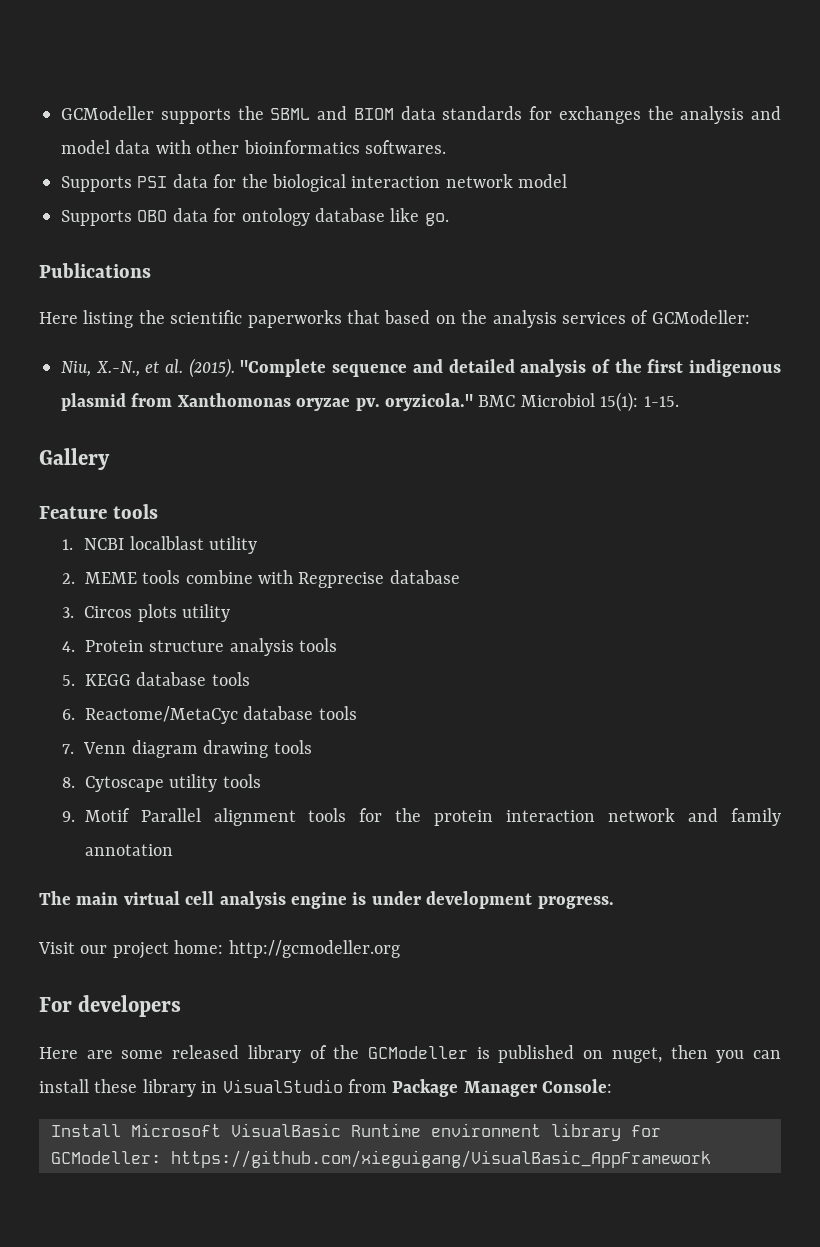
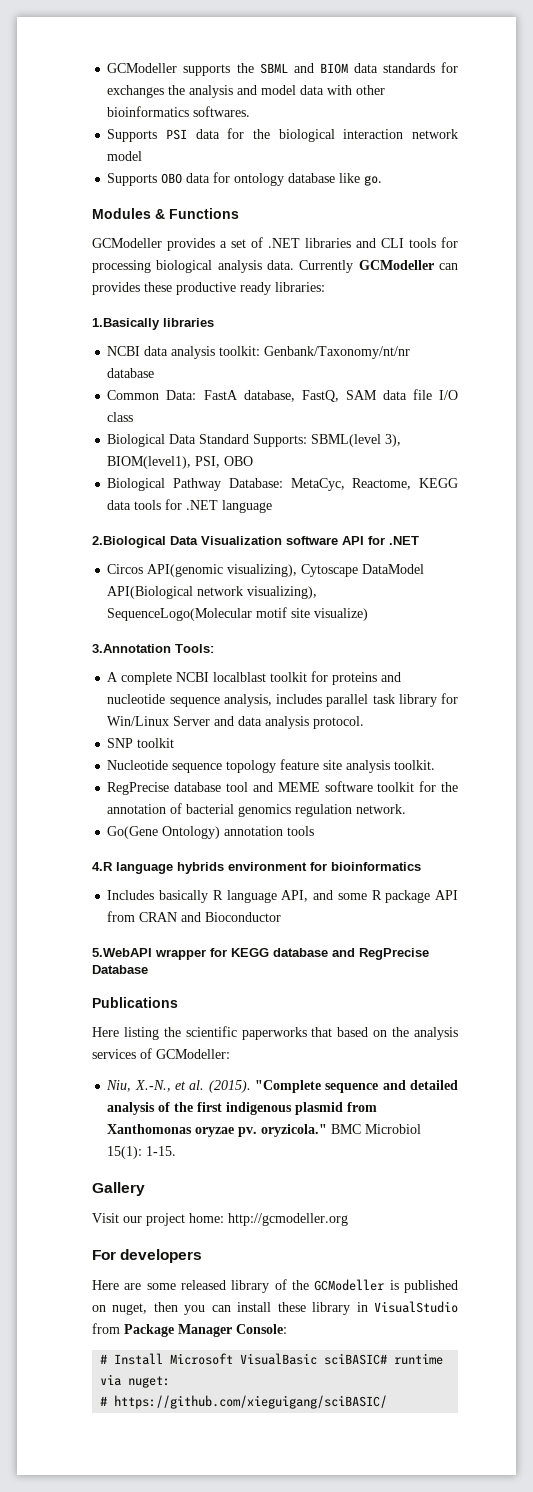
(449, 219) none -> [92,208,239,219] [92,237,458,251] [92,260,458,273] [92,282,325,295] [92,318,214,330] [107,346,411,359] [107,368,155,378] [107,389,458,402] [107,412,134,422] [107,434,402,447] [107,456,254,469] [107,478,459,491] [107,499,273,513] [92,536,419,548] [107,564,425,577] [107,586,318,599] [107,607,369,621] [92,644,214,653] [107,671,402,685] [107,693,459,707] [107,716,365,729] [107,738,175,748] [107,759,436,773] [107,781,458,795] [107,803,407,817] [107,826,315,839] [92,862,421,874] [107,890,459,903] [107,911,282,922] [92,948,429,960] [92,965,148,974] // Modules & Functions // GCModeller provides a set of .NET libraries and CLI tools for processing biological analysis data. Currently GCModeller can provides these productive ready libraries: // 1.Basically libraries // NCBI data analysis toolkit: Genbank/Taxonomy/nt/nr database // Common Data: FastA database, FastQ, SAM data file I/O class // Biological Data Standard Supports: SBML(level 3), BIOM(level1), PSI, OBO // Biological Pathway Database: MetaCyc, Reactome, KEGG data tools for .NET language // 2.Biological Data Visualization software API for .NET // Circos API(genomic visualizing), Cytoscape DataModel API(Biological network visualizing), SequenceLogo(Molecular motif site visualize) // 3.Annotation Tools: // A complete NCBI localblast toolkit for proteins and nucleotide sequence analysis, includes parallel task library for Win/Linux Server and data analysis protocol. // SNP toolkit // Nucleotide sequence topology feature site analysis toolkit. // RegPrecise database tool and MEME software toolkit for the annotation of bacterial genomics regulation network. // Go(Gene Ontology) annotation tools // 4.R language hybrids environment for bioinformatics // Includes basically R language API, and some R package API from CRAN and Bioconductor // 5.WebAPI wrapper for KEGG database and RegPrecise Database
[39,504,158,519] [61,536,258,554] [61,570,460,588] [61,604,231,622] [61,638,337,656] [61,672,250,686] [61,706,357,724] [61,740,312,758] [61,774,261,792] [61,808,782,826] [84,844,173,856] [39,891,614,909] // Feature tools // 1. NCBI localblast utility // 2. MEME tools combine with Regprecise database // 3. Circos plots utility // 4. Protein structure analysis tools // 5. KEGG database tools // 6. Reactome/MetaCyc database tools // 7. Venn diagram drawing tools // 8. Cytoscape utility tools // 9. Motif Parallel alignment tools for the protein interaction network and family annotation // The main virtual cell analysis engine is under development progress. -> (145, 1189) none
(613, 1086) none -> [100,1354,108,1364] #
[351,1123,661,1141] [51,1150,711,1168] Runtime environment library for GCModeller: https://github.com/xieguigang/VisualBasic_AppFramework -> [324,1353,444,1365] [100,1374,171,1388] [100,1395,388,1409] sciBASIC# runtime via nuget: // # https://github.com/xieguigang/sciBASIC/

